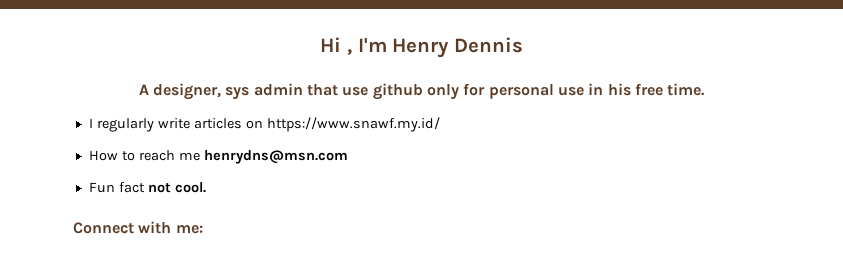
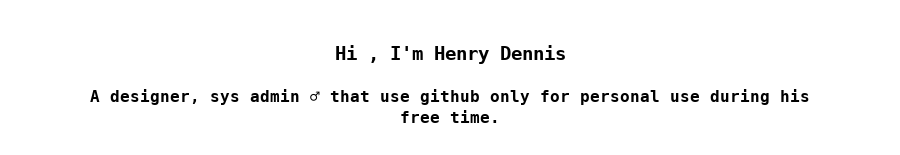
(303, 89) none -> [310,91,320,102] ♂
[588,83,604,95] in -> [710,89,770,105] during
[88,117,440,132] [88,150,348,164] [88,182,206,193] [73,221,203,234] // I regularly write articles on https://www.snawf.my.id/ // How to reach me henrydns@msn.com // Fun fact not cool. // Connect with me: -> (500, 116) none

